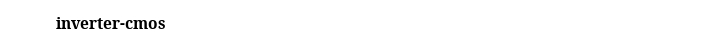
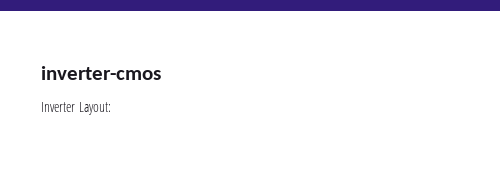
(166, 23) none -> [41,102,111,115] // Inverter Layout:

